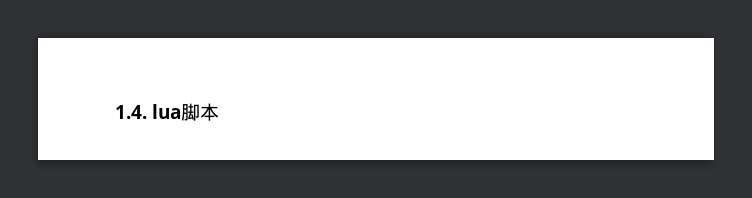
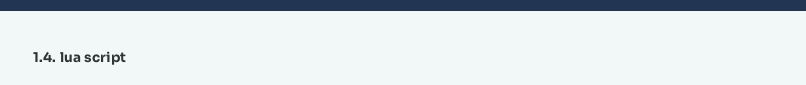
[181,103,219,121] 脚本 -> [84,51,127,65] script

